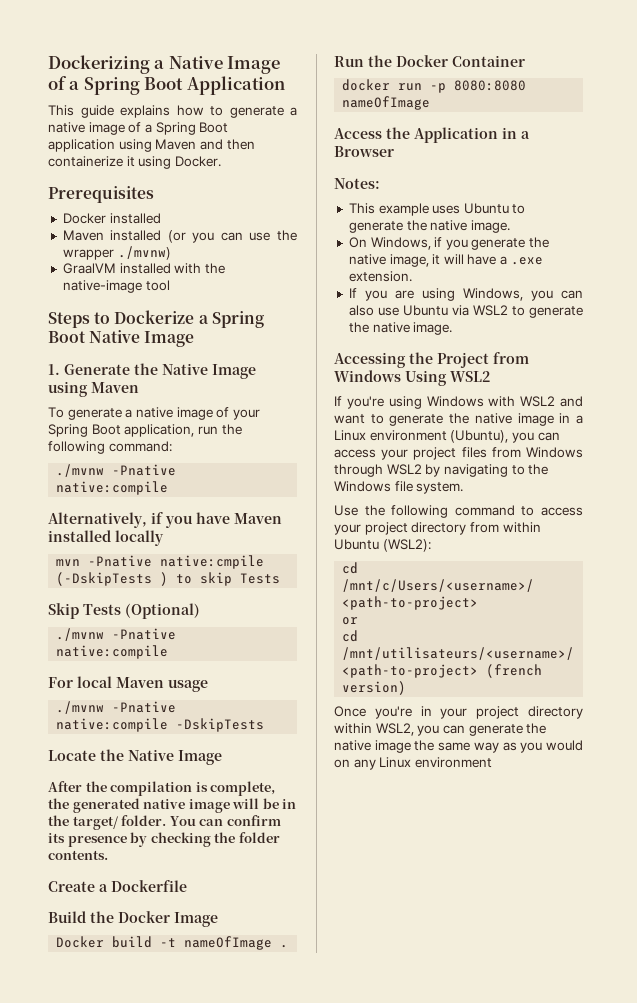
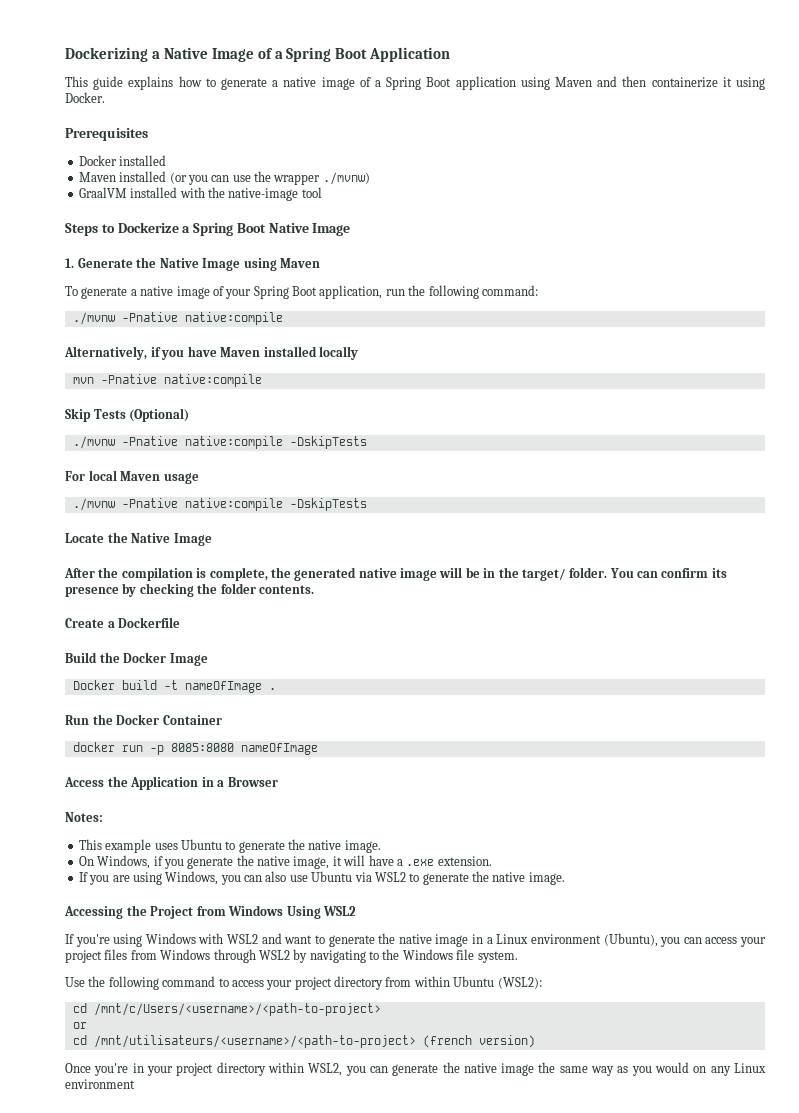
[160,555,265,569] [56,572,281,586] native:cmpile (-DskipTests ) to skip Tests -> [163,374,262,387] native:compile
(169, 652) none -> [289,436,367,449] -DskipTests
[454,80,527,91] 8080:8080 -> [170,743,234,752] 8085:8080

